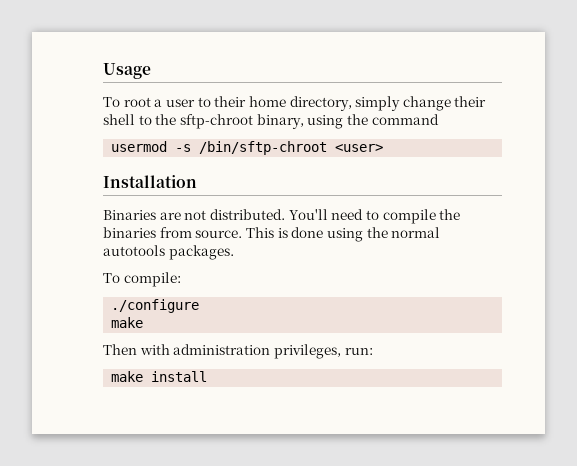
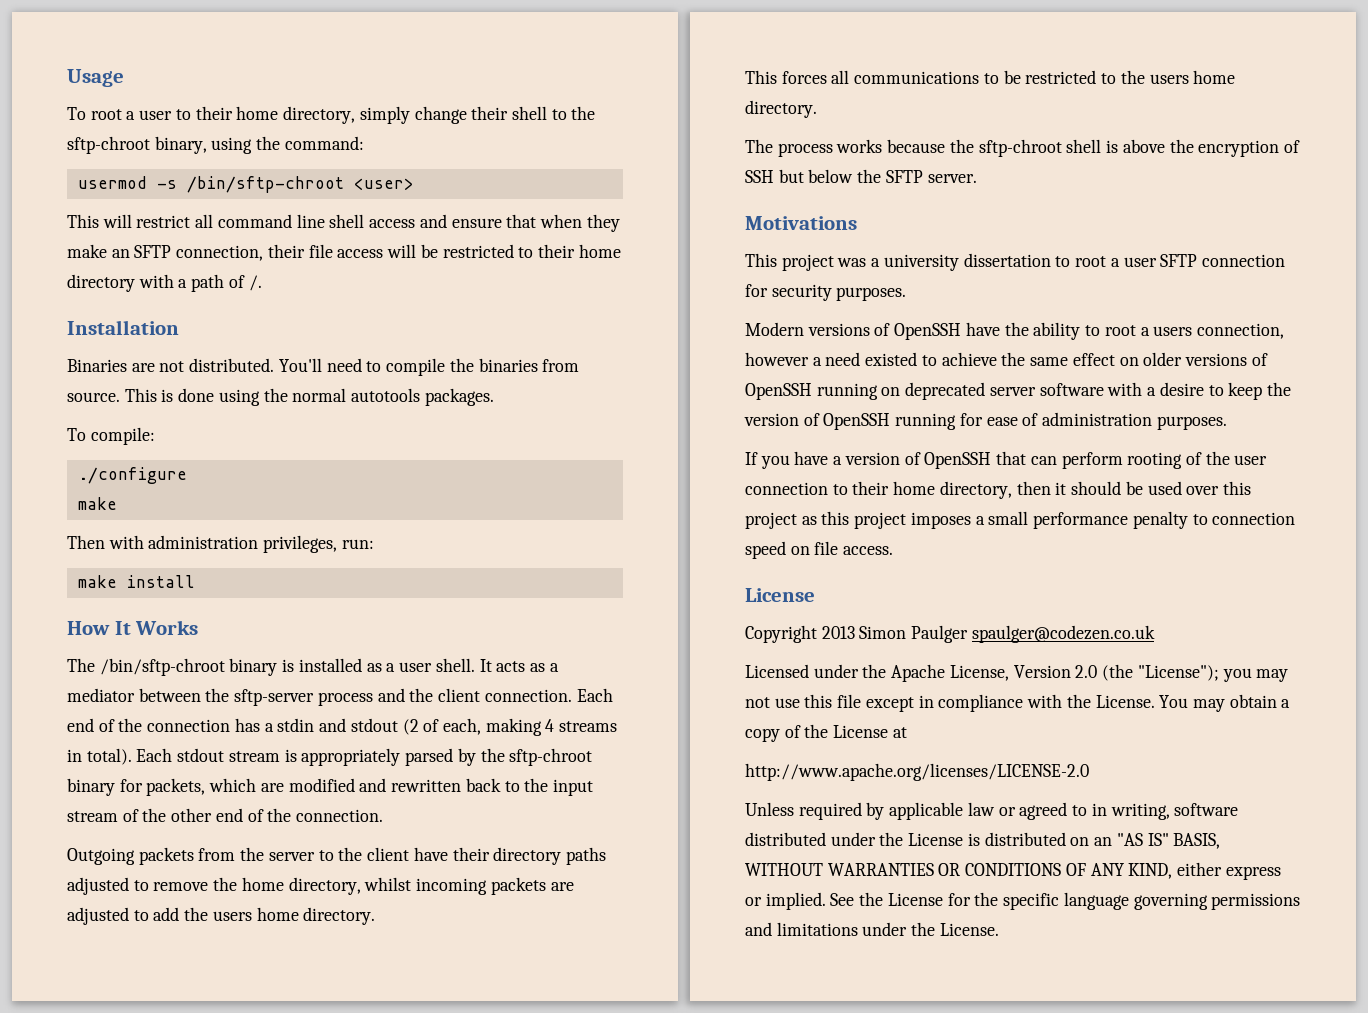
[371,114,439,125] command -> [284,136,364,150] command:
(384, 148) none -> [67,214,620,232] [67,244,621,261] [67,274,262,292] // This will restrict all command line shell access and ensure that when they make an SFTP connection, their file access will be restricted to their home directory with a path of /.
(208, 376) none -> [67,620,199,635] [67,658,559,676] [67,688,613,706] [67,718,618,736] [67,748,593,766] [67,778,593,796] [67,808,384,822] [67,847,606,865] [67,877,574,895] [67,907,376,925] [745,70,1236,84] [745,100,817,118] [745,139,1300,157] [745,169,977,183] [745,216,857,230] [745,253,1285,271] [745,284,907,301] [745,322,1284,340] [745,352,1268,366] [745,382,1291,400] [744,412,1227,430] [745,451,1268,469] [745,481,1251,499] [745,511,1296,529] [745,541,894,559] [745,588,815,602] [745,625,1155,643] [745,664,1289,682] [745,694,1291,712] [745,724,907,742] [745,763,1089,781] [745,802,1239,820] [745,832,1221,849] [745,862,1281,880] [745,892,1301,910] [745,922,999,936] // How It Works // The /bin/sftp-chroot binary is installed as a user shell. It acts as a mediator between the sftp-server process and the client connection. Each end of the connection has a stdin and stdout (2 of each, making 4 streams in total). Each stdout stream is appropriately parsed by the sftp-chroot binary for packets, which are modified and rewritten back to the input stream of the other end of the connection. // Outgoing packets from the server to the client have their directory paths adjusted to remove the home directory, whilst incoming packets are adjusted to add the users home directory. // This forces all communications to be restricted to the users home directory. // The process works because the sftp-chroot shell is above the encryption of SSH but below the SFTP server. // Motivations // This project was a university dissertation to root a user SFTP connection for security purposes. // Modern versions of OpenSSH have the ability to root a users connection, however a need existed to achieve the same effect on older versions of OpenSSH running on deprecated server software with a desire to keep the version of OpenSSH running for ease of administration purposes. // If you have a version of OpenSSH that can perform rooting of the user connection to their home directory, then it should be used over this project as this project imposes a small performance penalty to connection speed on file access. // License // Copyright 2013 Simon Paulger spaulger@codezen.co.uk // Licensed under the Apache License, Version 2.0 (the "License"); you may not use this file except in compliance with the License. You may obtain a copy of the License at // http://www.apache.org/licenses/LICENSE-2.0 // Unless required by applicable law or agreed to in writing, software distributed under the License is distributed on an "AS IS" BASIS, WITHOUT WARRANTIES OR CONDITIONS OF ANY KIND, either express or implied. See the License for the specific language governing permissions and limitations under the License.

